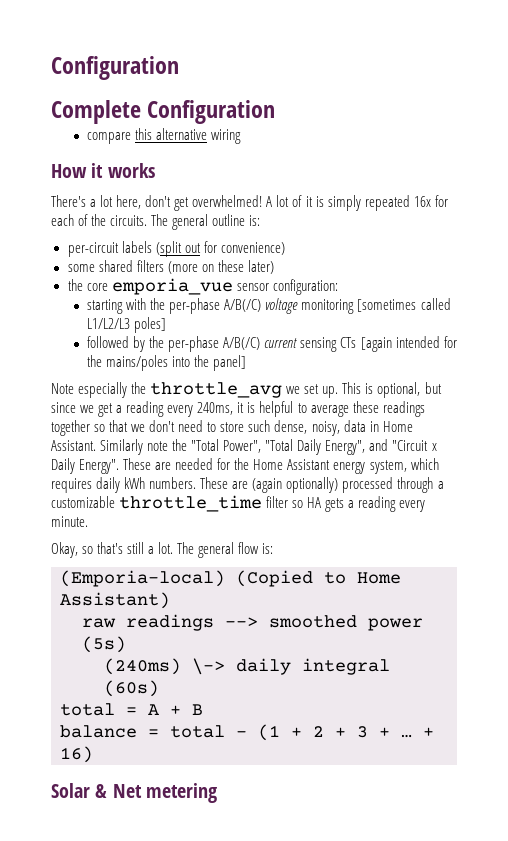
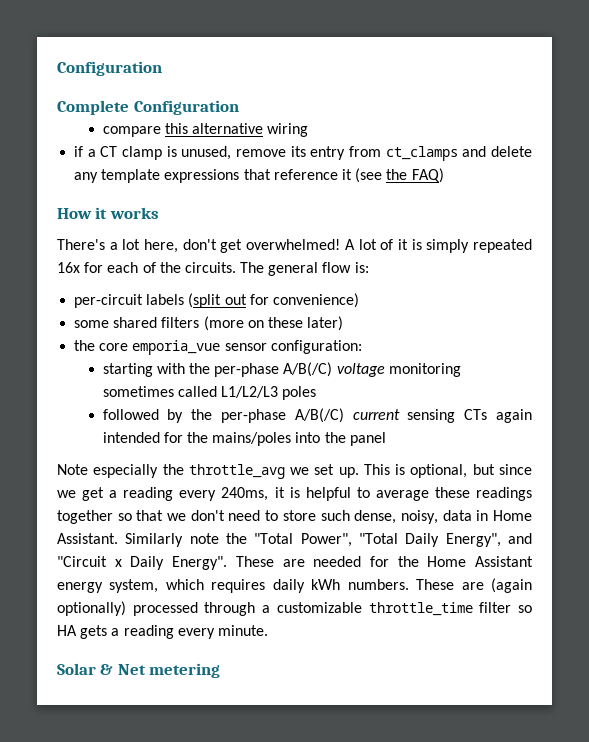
(242, 136) none -> [74,146,532,161] [74,168,444,183] // if a CT clamp is unused, remove its entry from ct_clamps and delete any template expressions that reference it (see the FAQ)
[212,214,246,226] outline -> [322,262,352,273] flow
[357,299,417,312] [sometimes -> [102,386,174,397] sometimes
[134,317,167,333] poles] -> [282,386,317,400] poles
[360,337,392,352] [again -> [495,409,532,423] again
[213,355,247,371] panel] -> [349,432,386,446] panel
[51,542,274,558] [60,570,401,587] [60,592,170,609] [82,614,423,631] [82,636,126,653] [104,658,390,675] [104,680,159,697] [60,703,203,716] [60,724,434,741] [60,746,93,763] // Okay, so that's still a lot. The general flow is: // (Emporia-local) (Copied to Home Assistant) // raw readings --> smoothed power (5s) // (240ms) \-> daily integral (60s) // total = A + B // balance = total - (1 + 2 + 3 + … + 16) -> (268, 630) none

